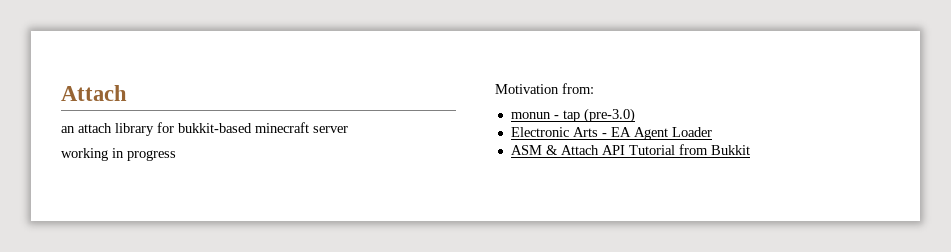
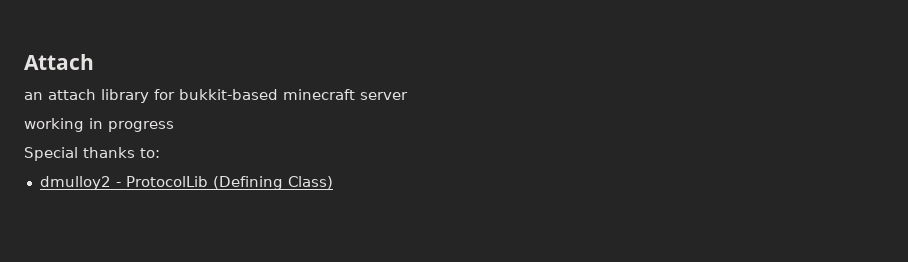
[495,83,594,94] [510,108,635,123] [510,127,712,140] [510,144,750,155] Motivation from: // monun - tap (pre-3.0) // Electronic Arts - EA Agent Loader // ASM & Attach API Tutorial from Bukkit -> [24,147,160,161] [39,176,333,190] Special thanks to: // dmulloy2 - ProtocolLib (Defining Class)

